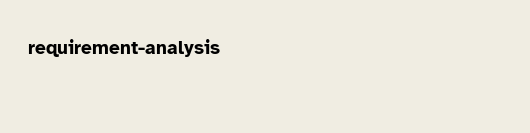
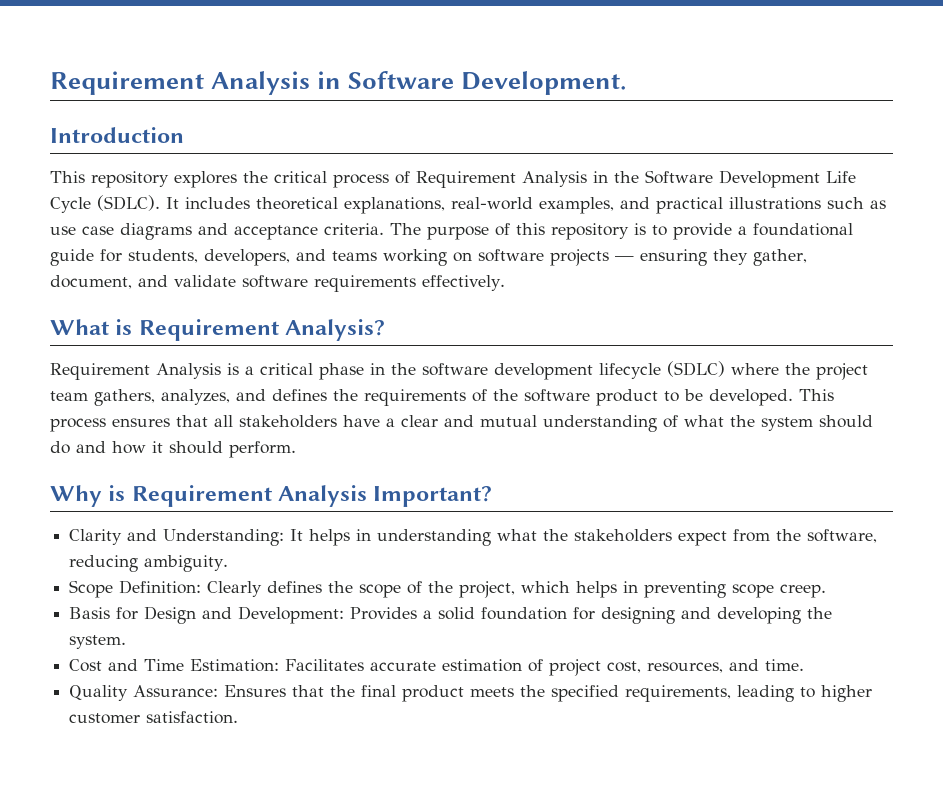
[28,39,220,57] requirement-analysis -> [50,71,627,95] [50,127,184,143] [50,170,856,188] [50,195,886,214] [50,223,853,240] [50,249,807,266] [50,275,505,292] [50,319,386,341] [50,361,868,380] [50,389,834,406] [50,415,873,432] [50,441,296,458] [50,485,493,507] [69,529,878,546] [69,555,229,572] [69,580,827,598] [69,606,833,624] [69,635,127,649] [69,659,805,676] [69,685,873,702] [69,711,239,724] Requirement Analysis in Software Development. // Introduction // This repository explores the critical process of Requirement Analysis in the Software Development Life Cycle (SDLC). It includes theoretical explanations, real-world examples, and practical illustrations such as use case diagrams and acceptance criteria. The purpose of this repository is to provide a foundational guide for students, developers, and teams working on software projects — ensuring they gather, document, and validate software requirements effectively. // What is Requirement Analysis? // Requirement Analysis is a critical phase in the software development lifecycle (SDLC) where the project team gathers, analyzes, and defines the requirements of the software product to be developed. This process ensures that all stakeholders have a clear and mutual understanding of what the system should do and how it should perform. // Why is Requirement Analysis Important? // Clarity and Understanding: It helps in understanding what the stakeholders expect from the software, reducing ambiguity. // Scope Definition: Clearly defines the scope of the project, which helps in preventing scope creep. // Basis for Design and Development: Provides a solid foundation for designing and developing the system. // Cost and Time Estimation: Facilitates accurate estimation of project cost, resources, and time. // Quality Assurance: Ensures that the final product meets the specified requirements, leading to higher customer satisfaction.

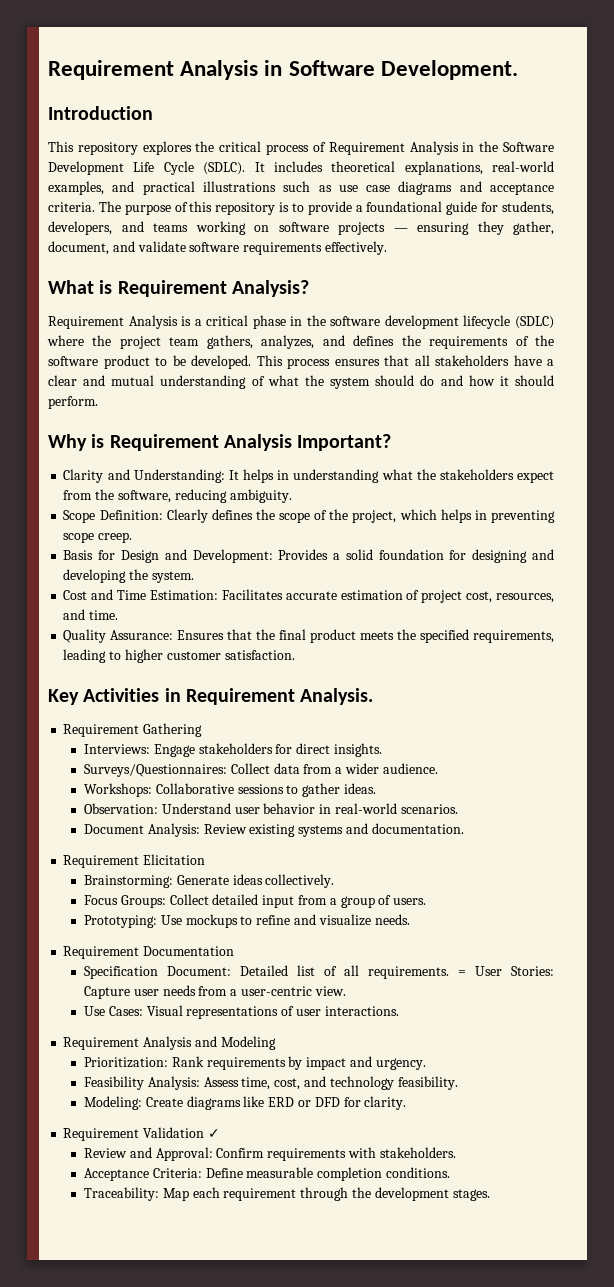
(239, 717) none -> [48,688,374,705] [63,723,203,737] [84,743,382,757] [84,763,438,777] [84,783,376,797] [84,803,458,814] [84,823,464,837] [63,854,206,868] [84,874,335,888] [84,894,427,908] [84,914,410,928] [63,946,235,959] [84,965,554,979] [84,985,346,999] [84,1005,399,1019] [63,1036,276,1050] [84,1056,426,1070] [84,1076,458,1090] [84,1096,407,1110] [63,1127,220,1141] [84,1147,456,1161] [84,1167,450,1181] [84,1187,490,1201] // Key Activities in Requirement Analysis. // Requirement Gathering // Interviews: Engage stakeholders for direct insights. // Surveys/Questionnaires: Collect data from a wider audience. // Workshops: Collaborative sessions to gather ideas. // Observation: Understand user behavior in real-world scenarios. // Document Analysis: Review existing systems and documentation. // Requirement Elicitation // Brainstorming: Generate ideas collectively. // Focus Groups: Collect detailed input from a group of users. // Prototyping: Use mockups to refine and visualize needs. // Requirement Documentation // Specification Document: Detailed list of all requirements. = User Stories: Capture user needs from a user-centric view. // Use Cases: Visual representations of user interactions. // Requirement Analysis and Modeling // Prioritization: Rank requirements by impact and urgency. // Feasibility Analysis: Assess time, cost, and technology feasibility. // Modeling: Create diagrams like ERD or DFD for clarity. // Requirement Validation ✓ // Review and Approval: Confirm requirements with stakeholders. // Acceptance Criteria: Define measurable completion conditions. // Traceability: Map each requirement through the development stages.

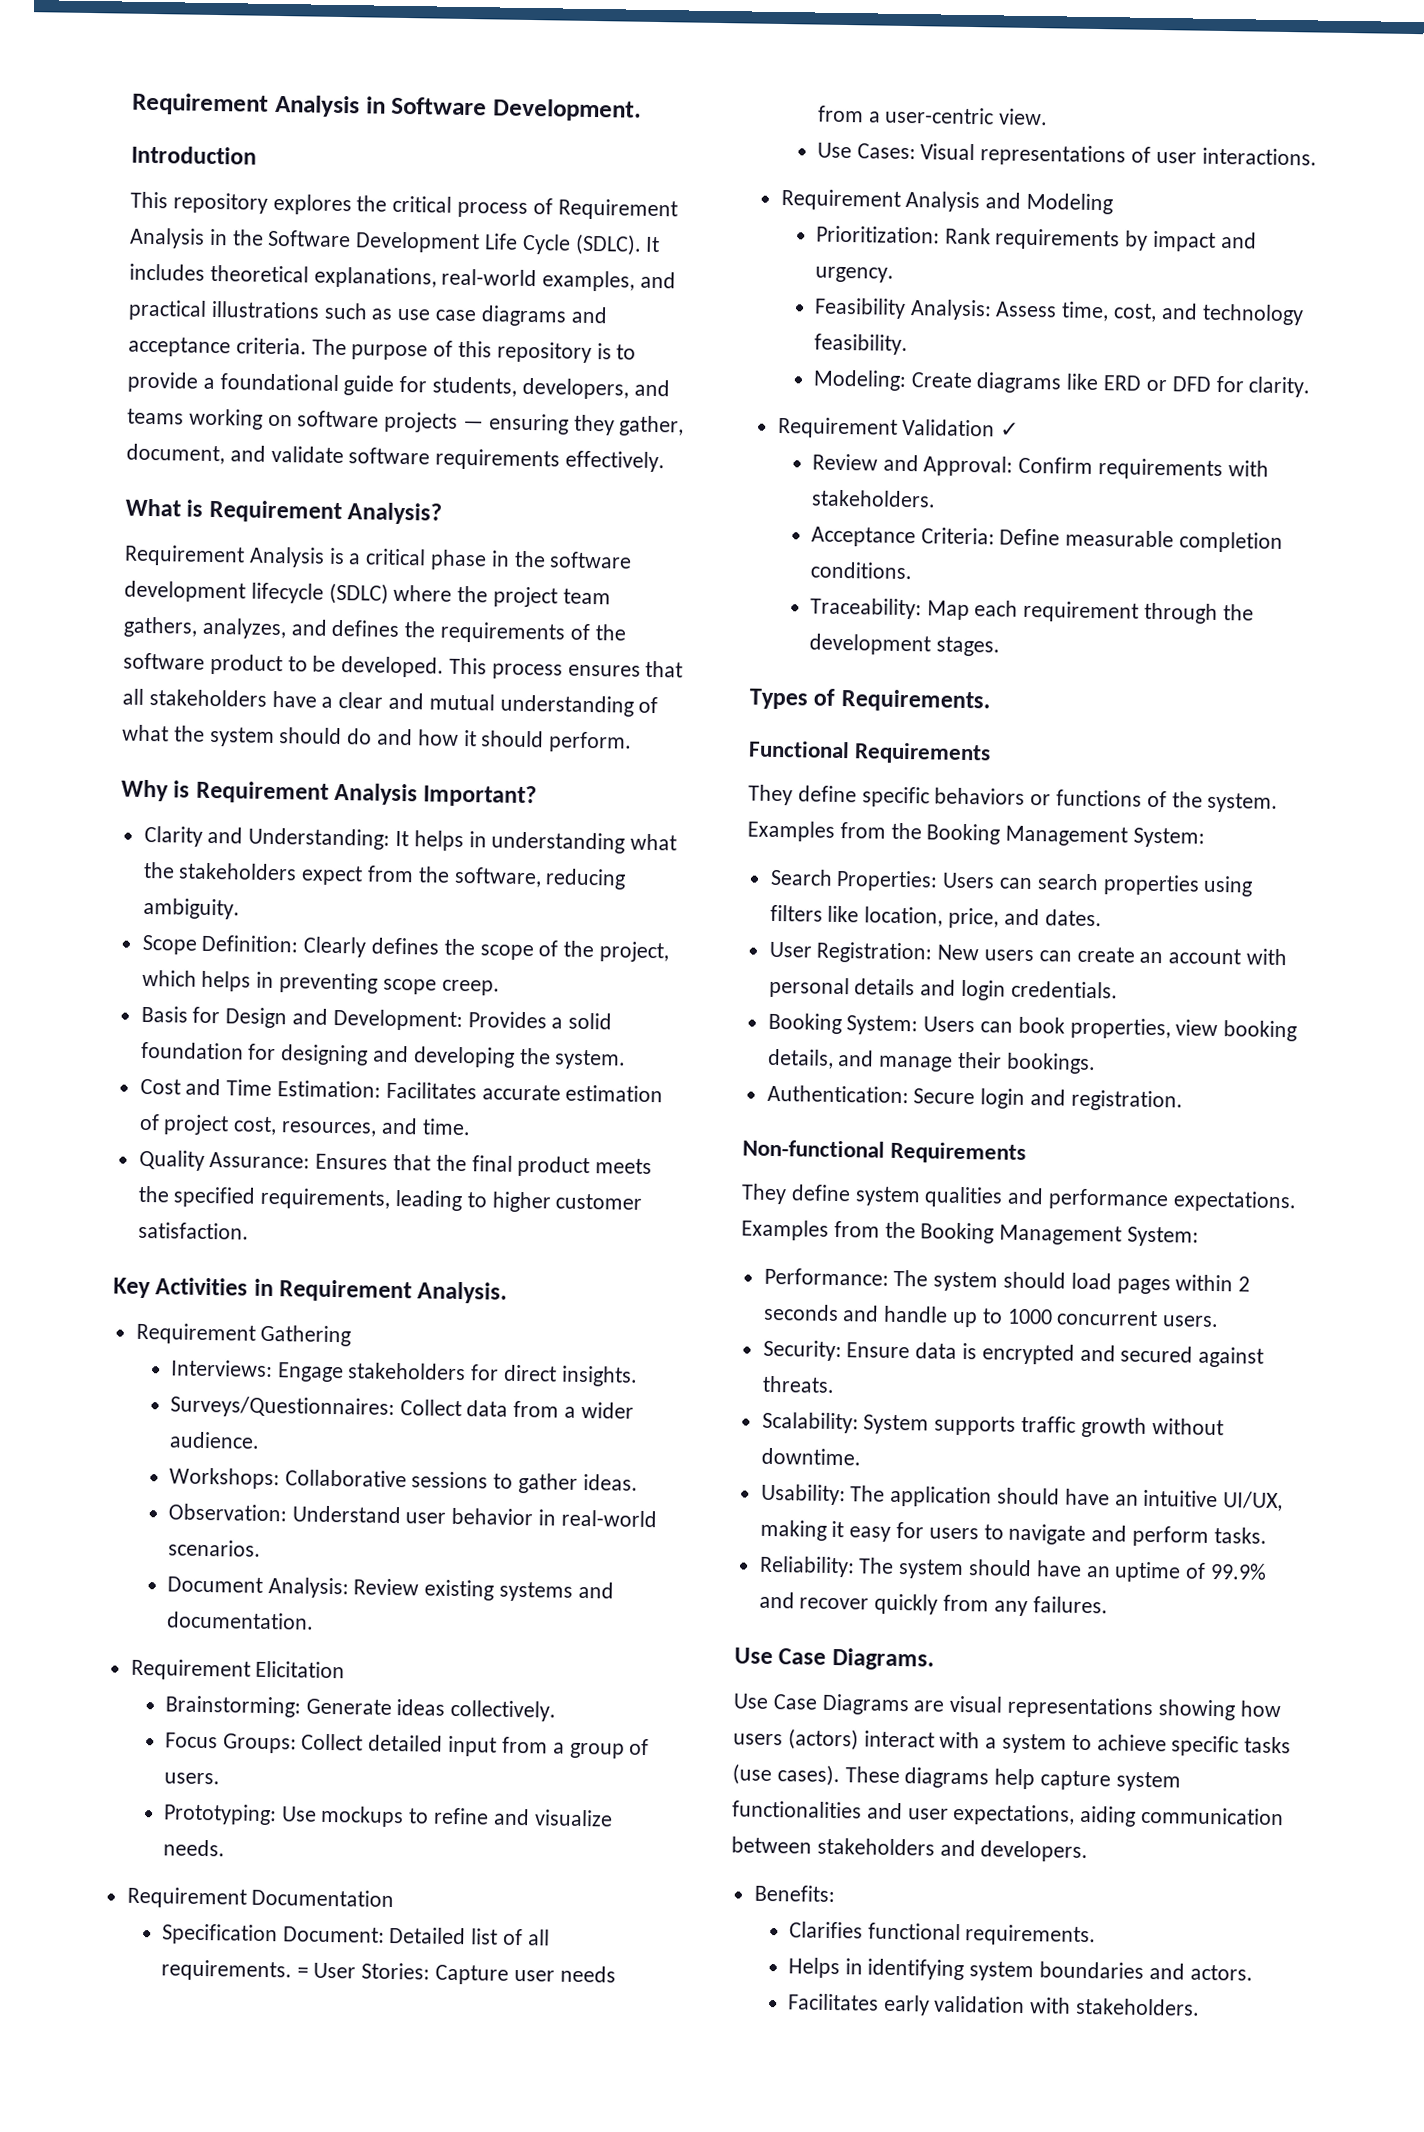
(490, 1195) none -> [749,688,990,713] [748,740,992,765] [748,784,1279,813] [747,820,1206,848] [769,868,1254,897] [769,904,1102,929] [768,941,1288,966] [768,976,1118,1001] [767,1012,1298,1042] [766,1048,1096,1075] [766,1084,1183,1112] [742,1139,1027,1165] [741,1183,1297,1213] [741,1219,1200,1247] [763,1267,1251,1295] [762,1303,1220,1328] [762,1339,1265,1368] [761,1375,835,1393] [761,1411,1224,1438] [760,1447,861,1466] [760,1483,1284,1512] [759,1519,1267,1547] [758,1555,1268,1583] [758,1591,1108,1617] [734,1647,934,1671] [733,1693,1281,1721] [733,1728,1292,1757] [732,1763,1181,1792] [732,1800,1285,1827] [731,1836,1089,1863] [753,1884,835,1903] [788,1921,1097,1947] [787,1957,1253,1982] [787,1993,1201,2016] // Types of Requirements. // Functional Requirements // They define specific behaviors or functions of the system. Examples from the Booking Management System: // Search Properties: Users can search properties using filters like location, price, and dates. // User Registration: New users can create an account with personal details and login credentials. // Booking System: Users can book properties, view booking details, and manage their bookings. // Authentication: Secure login and registration. // Non-functional Requirements // They define system qualities and performance expectations. Examples from the Booking Management System: // Performance: The system should load pages within 2 seconds and handle up to 1000 concurrent users. // Security: Ensure data is encrypted and secured against threats. // Scalability: System supports traffic growth without downtime. // Usability: The application should have an intuitive UI/UX, making it easy for users to navigate and perform tasks. // Reliability: The system should have an uptime of 99.9% and recover quickly from any failures. // Use Case Diagrams. // Use Case Diagrams are visual representations showing how users (actors) interact with a system to achieve specific tasks (use cases). These diagrams help capture system functionalities and user expectations, aiding communication between stakeholders and developers. // Benefits: // Clarifies functional requirements. // Helps in identifying system boundaries and actors. // Facilitates early validation with stakeholders.

